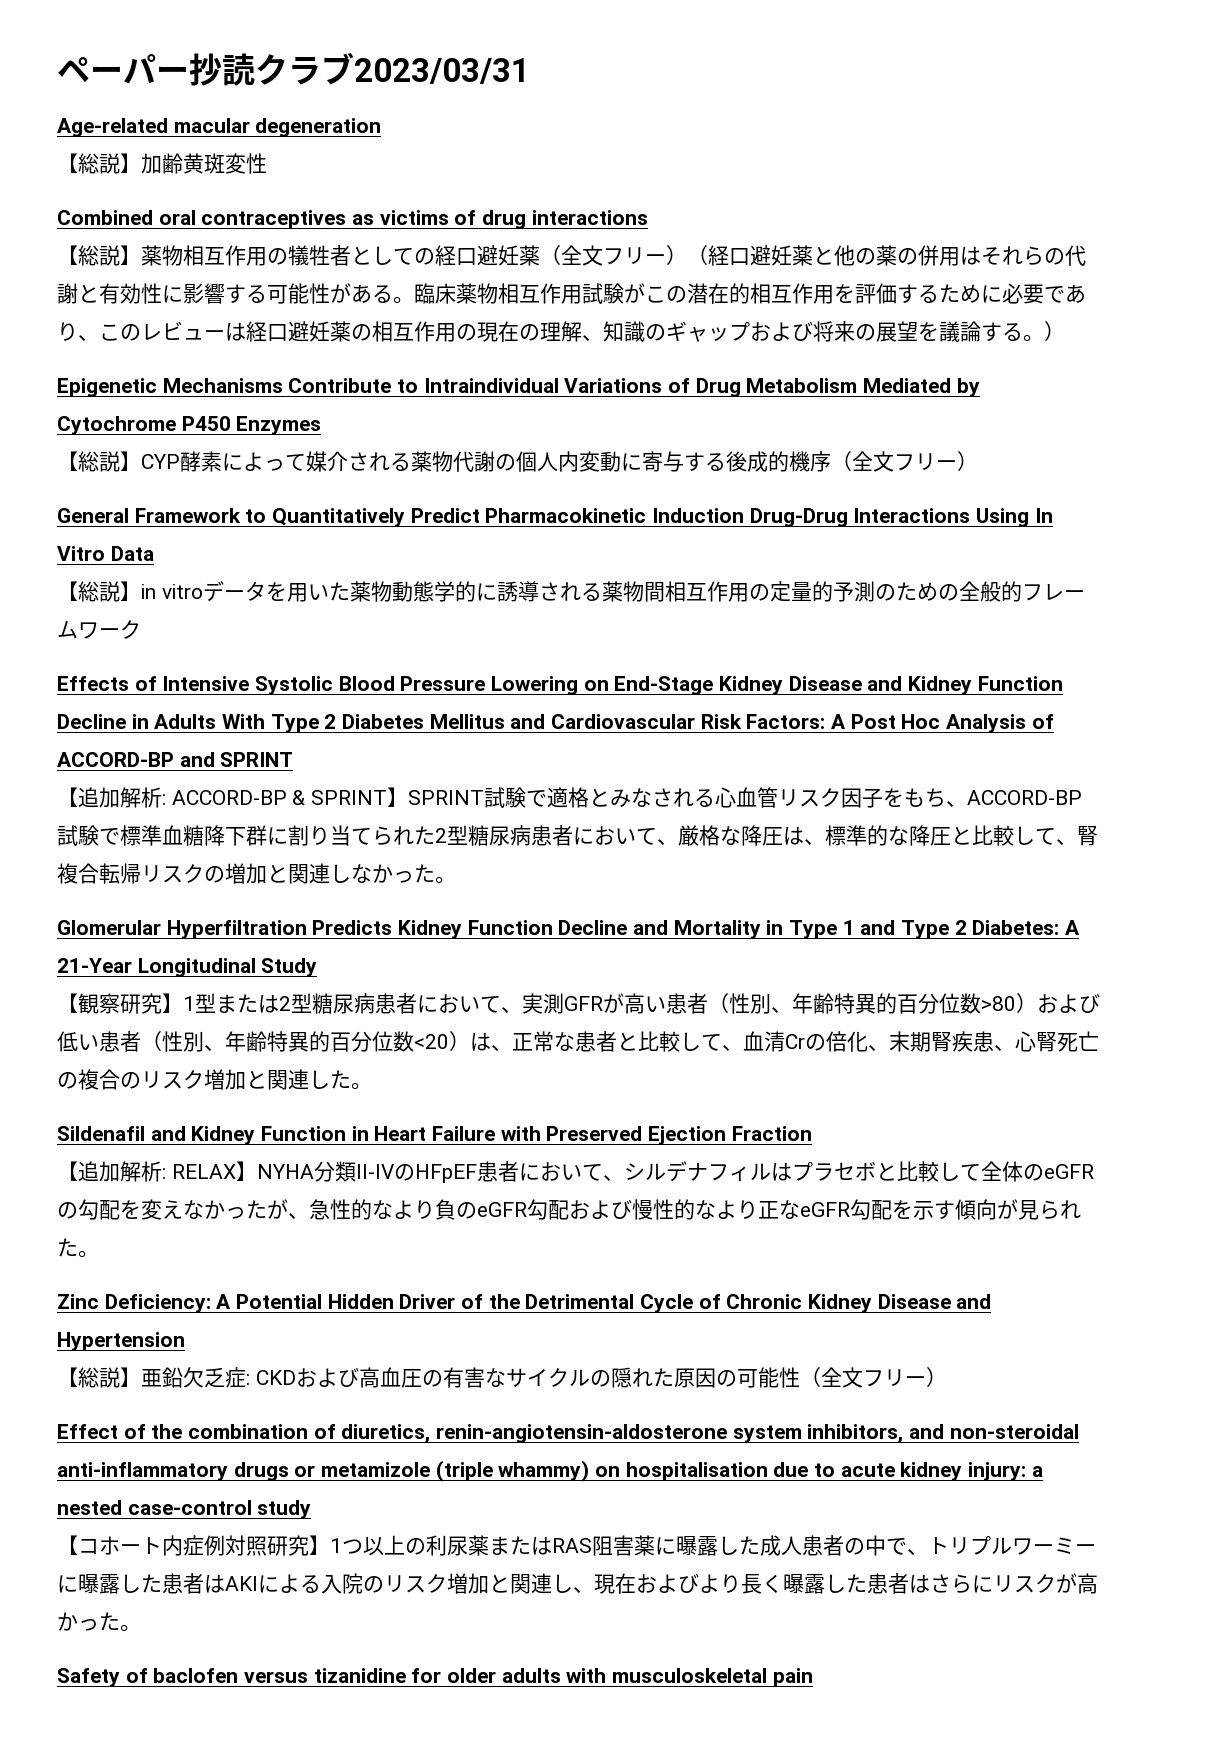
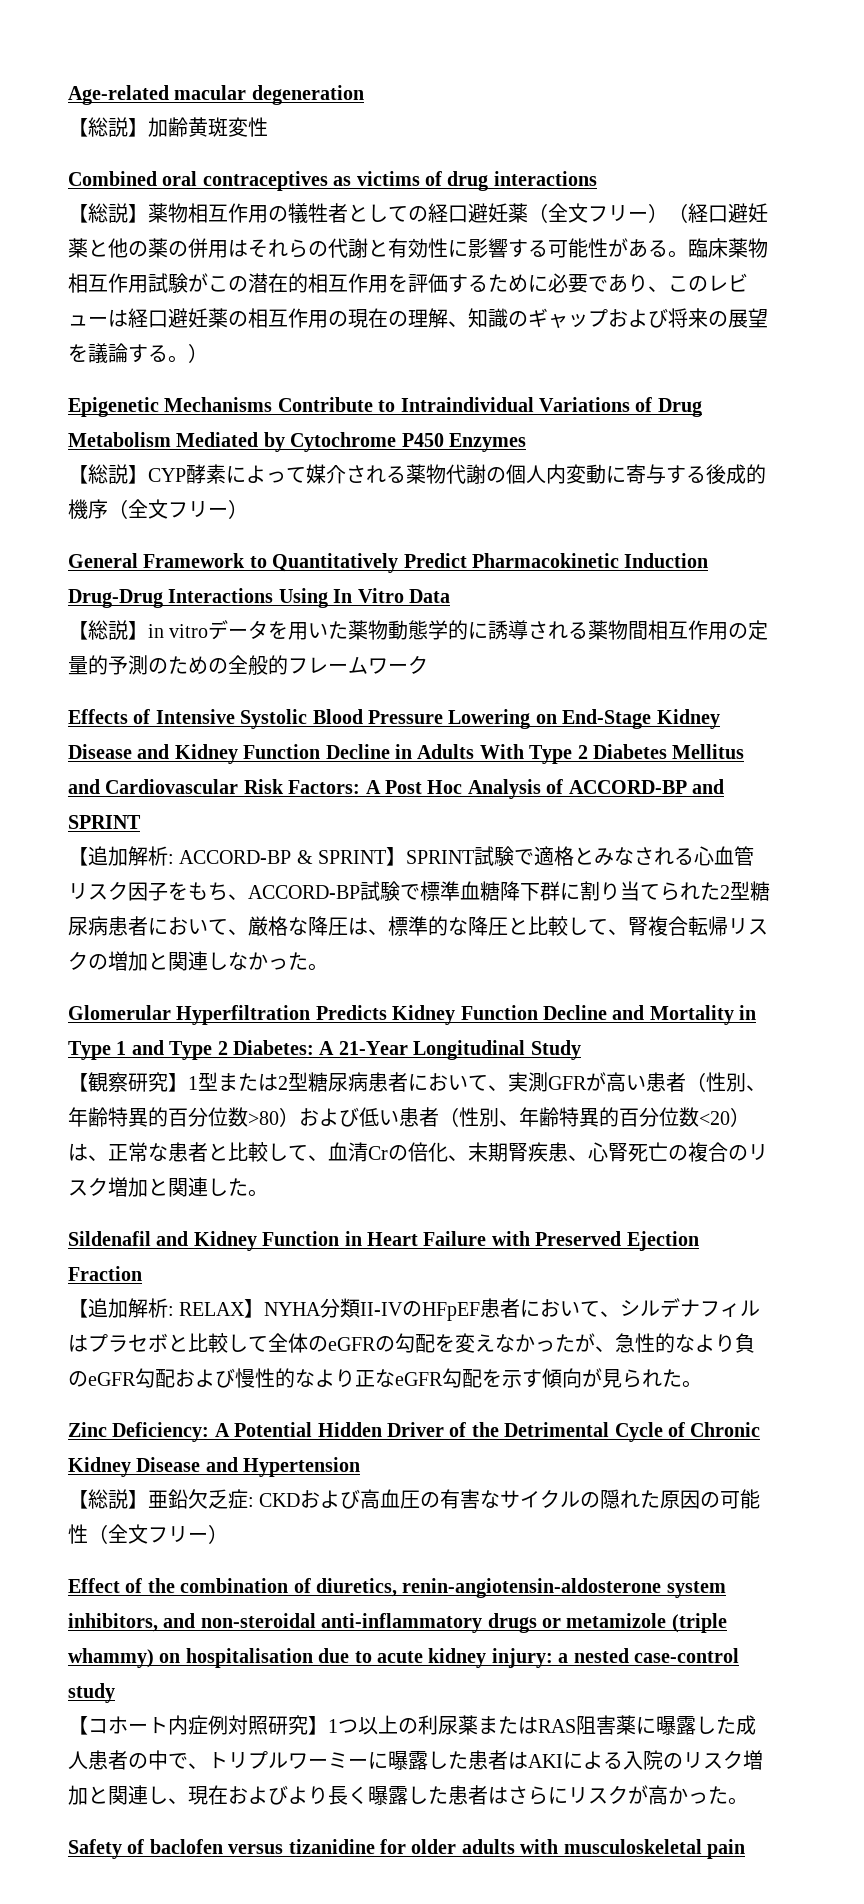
[57,52,530,86] ペーパー抄読クラブ2023/03/31 // -> (68, 95) none

